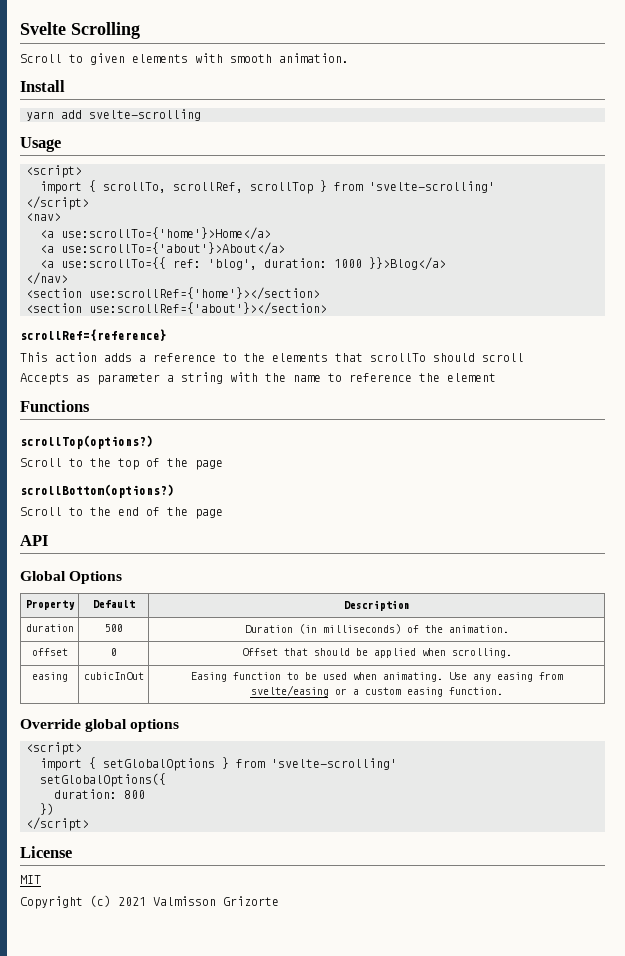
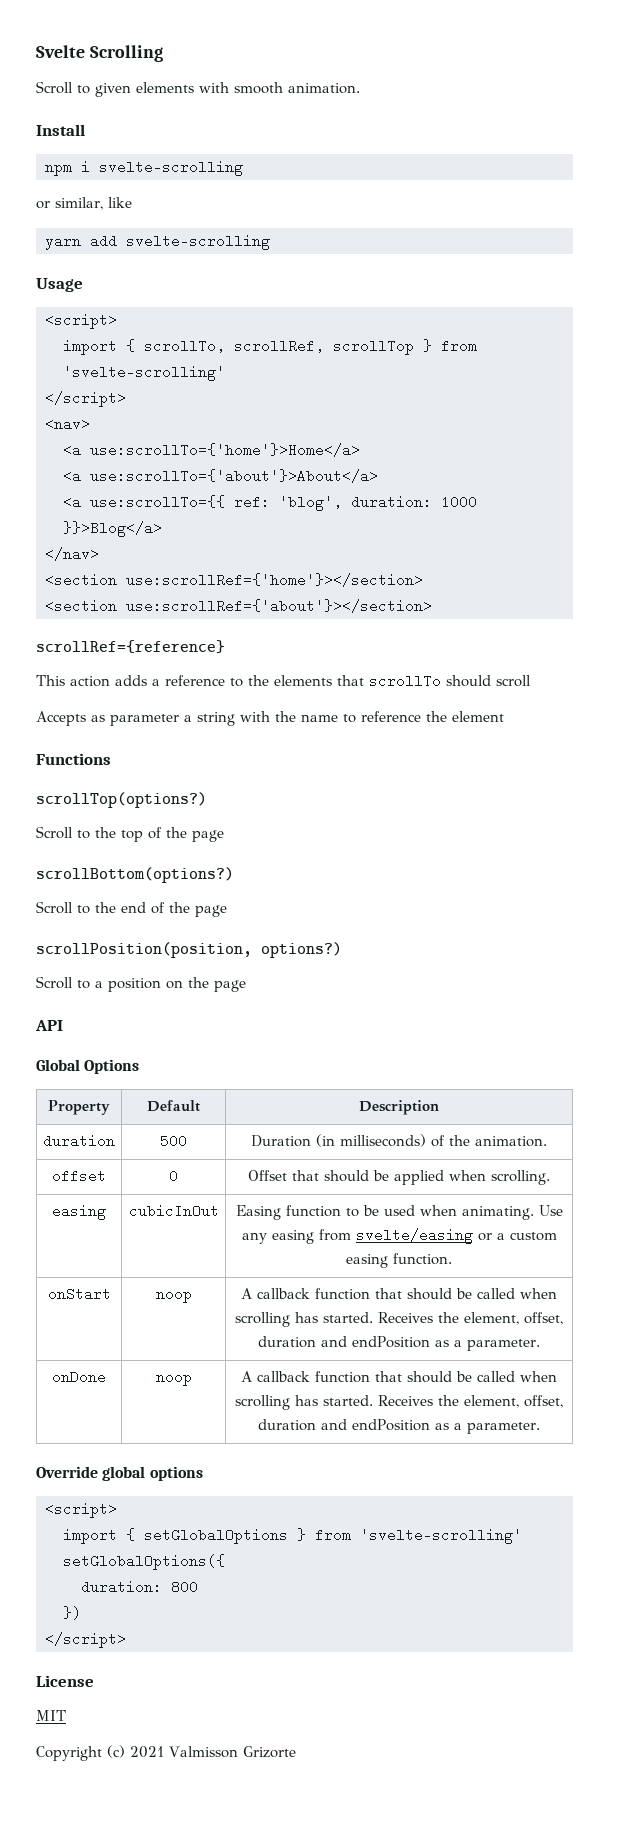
(65, 86) none -> [45,160,243,176] [36,197,132,210] // npm i svelte-scrolling // or similar, like
(223, 514) none -> [36,942,342,958] [36,976,246,992] // scrollPosition(position, options?) // Scroll to a position on the page
(503, 691) none -> [47,1287,111,1301] [155,1292,192,1303] [241,1288,557,1300] [235,1312,563,1327] [258,1336,541,1351] [52,1370,106,1384] [155,1375,192,1386] [241,1371,557,1383] [235,1395,563,1410] [258,1419,541,1434] // onStart | noop | A callback function that should be called when scrolling has started. Receives the element, offset, duration and endPosition as a parameter. // onDone | noop | A callback function that should be called when scrolling has started. Receives the element, offset, duration and endPosition as a parameter.

